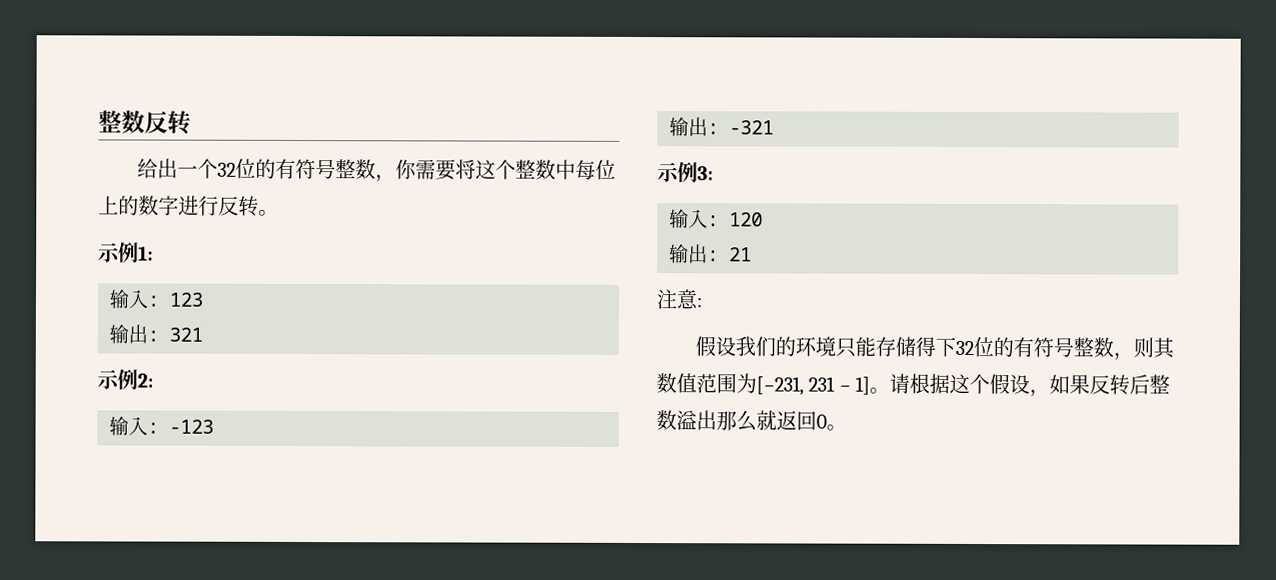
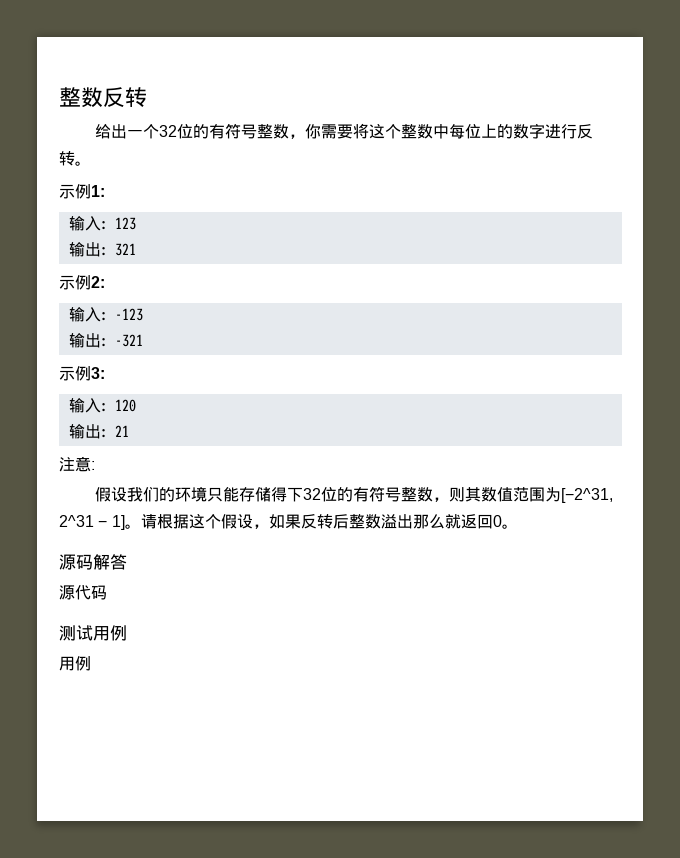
[756,376,836,396] [−231, 231 -> [561,488,614,503] [59,515,94,527] [−2^31, 2^31
(847, 427) none -> [59,554,127,570] [59,585,107,600] [59,625,127,641] [59,656,91,671] // 源码解答 // 源代码 // 测试用例 // 用例

